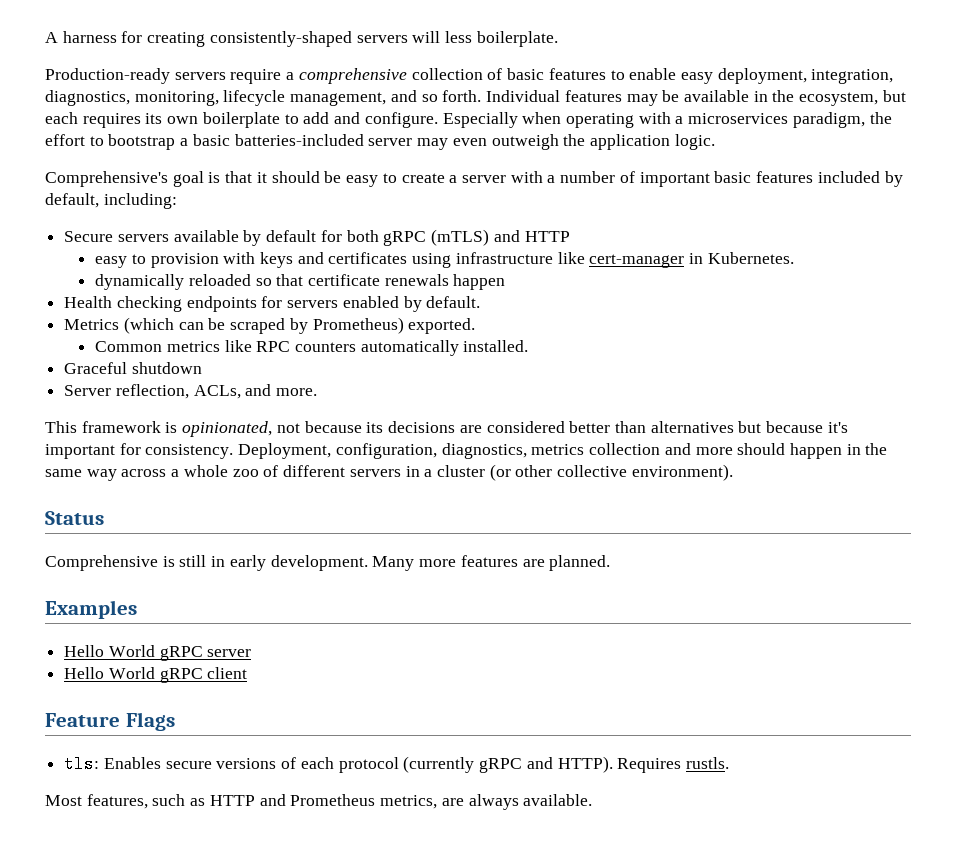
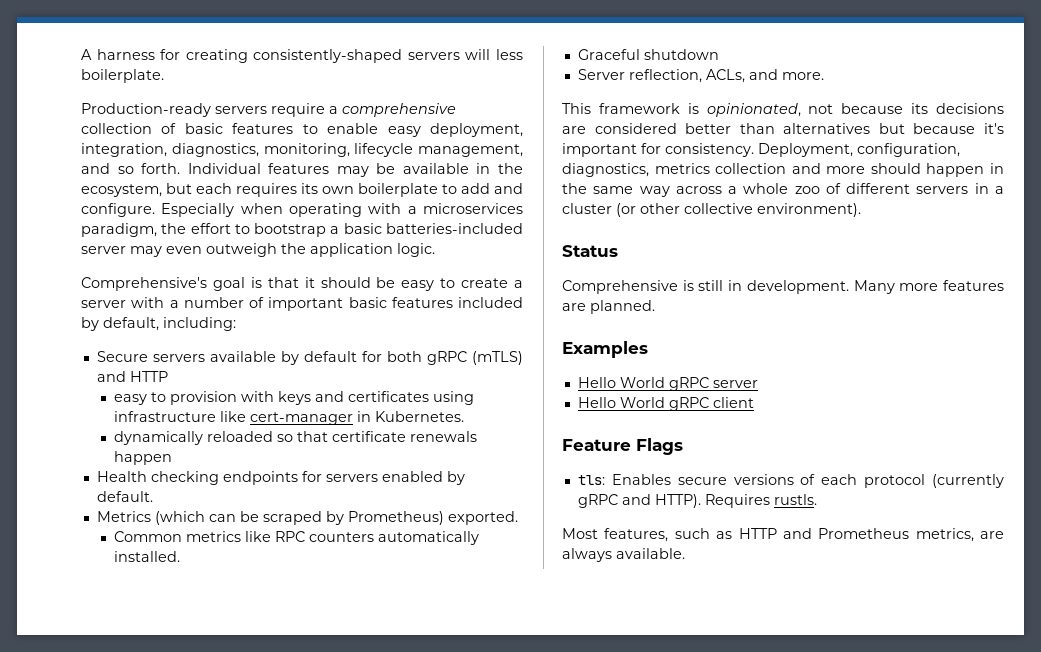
[229,555,266,571] early -> (743, 285) none

